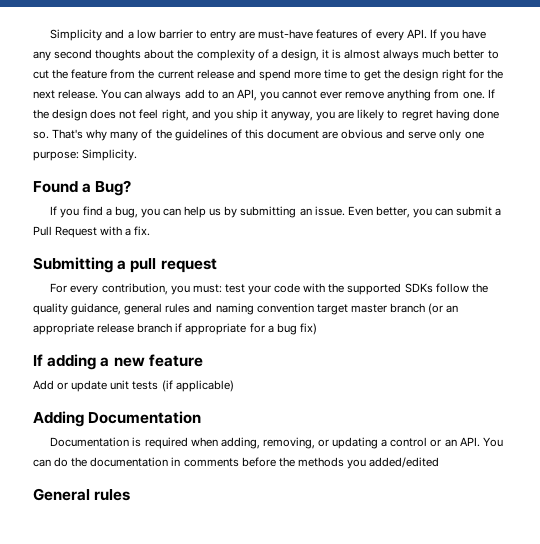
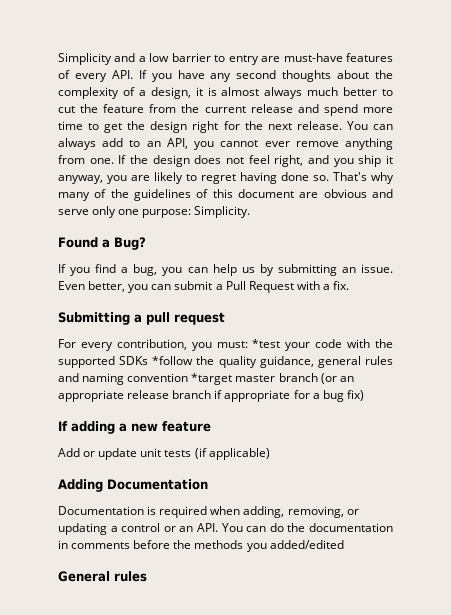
[224,284,245,293] test -> [252,339,281,348] *test
[435,283,469,293] follow -> [152,356,194,365] *follow
[316,304,348,315] target -> [191,373,233,385] *target

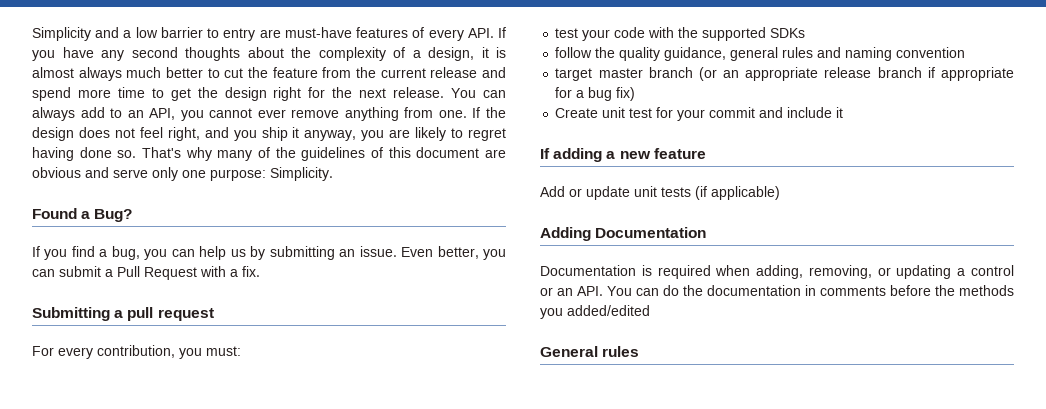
[252,339,281,348] *test -> [555,28,579,38] // test
[152,356,194,365] *follow -> [555,47,593,58] // follow
[191,373,233,385] *target -> [555,68,593,81] // target
(364, 395) none -> [555,107,844,121] // Create unit test for your commit and include it

